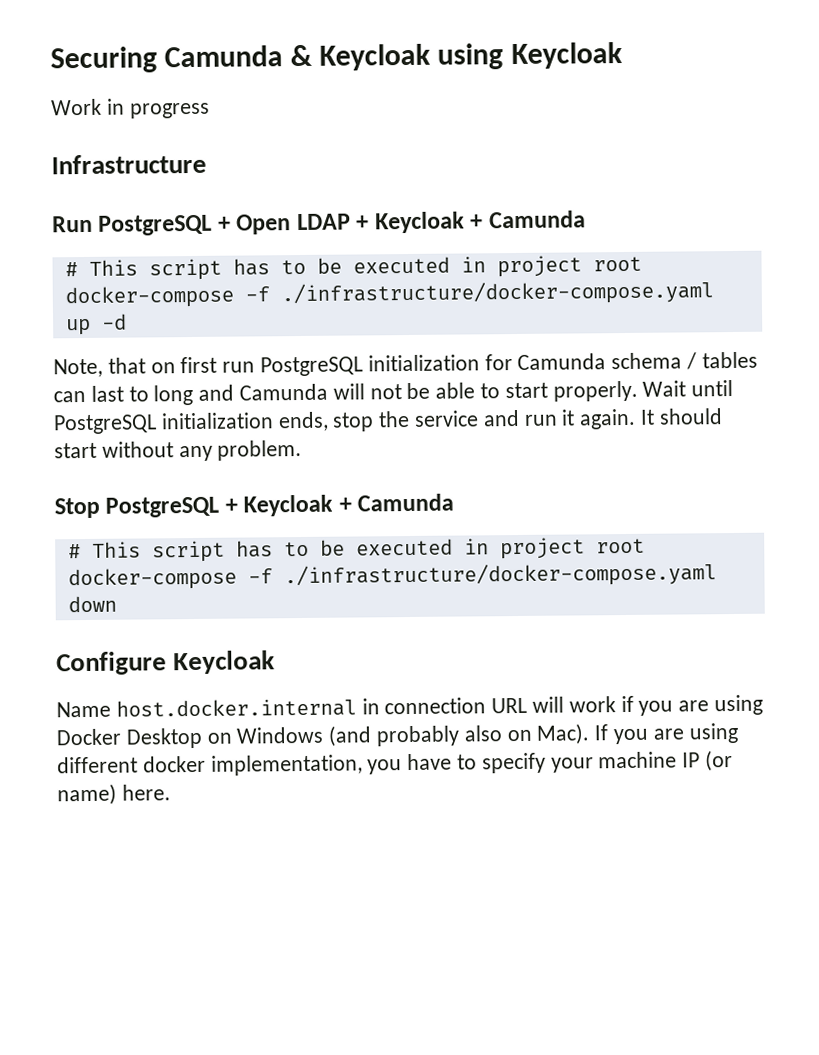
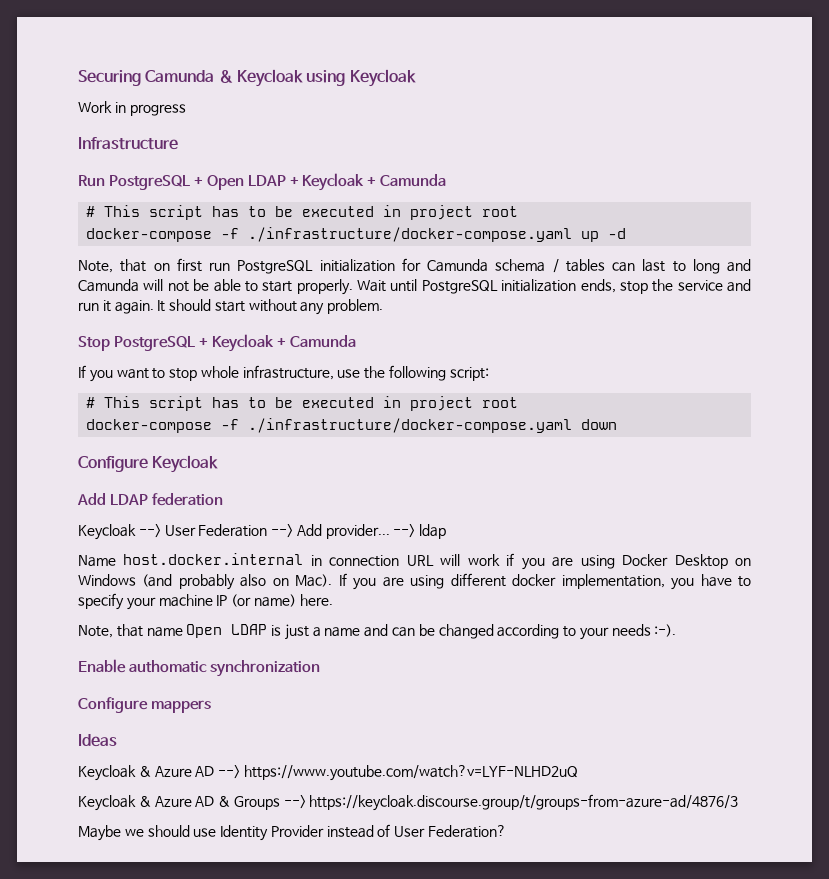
(455, 502) none -> [78,365,489,382] // If you want to stop whole infrastructure, use the following script:
(276, 662) none -> [77,493,223,506] [78,524,447,540] // Add LDAP federation // Keycloak --> User Federation --> Add provider... --> ldap
(171, 792) none -> [78,624,677,640] [78,659,320,677] [78,697,211,713] [78,734,117,747] [78,765,578,781] [78,794,739,811] [78,824,507,841] // Note, that name Open LDAP is just a name and can be changed according to your needs :-). // Enable authomatic synchronization // Configure mappers // Ideas // Keycloak & Azure AD --> https://www.youtube.com/watch?v=LYF-NLHD2uQ // Keycloak & Azure AD & Groups --> https://keycloak.discourse.group/t/groups-from-azure-ad/4876/3 // Maybe we should use Identity Provider instead of User Federation?

